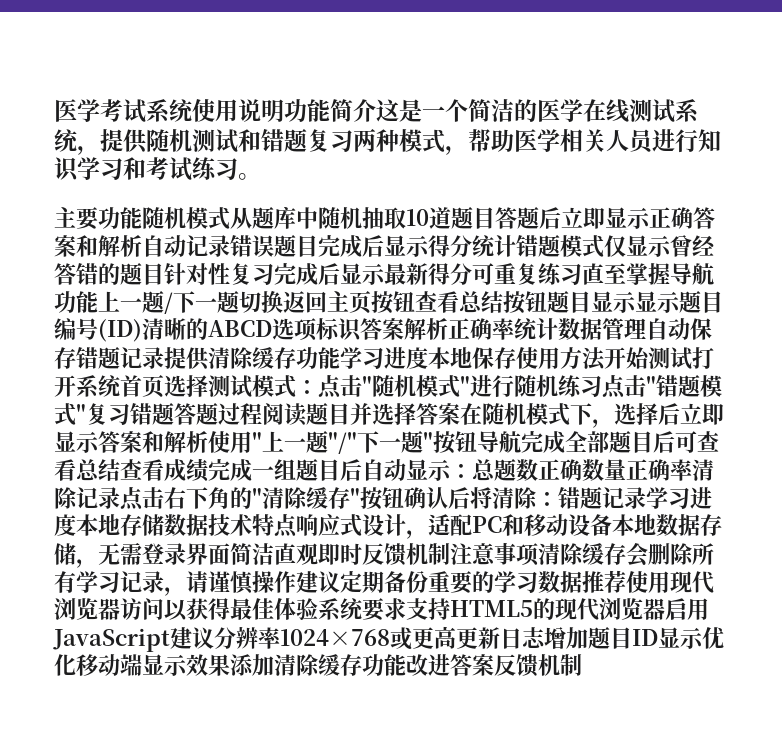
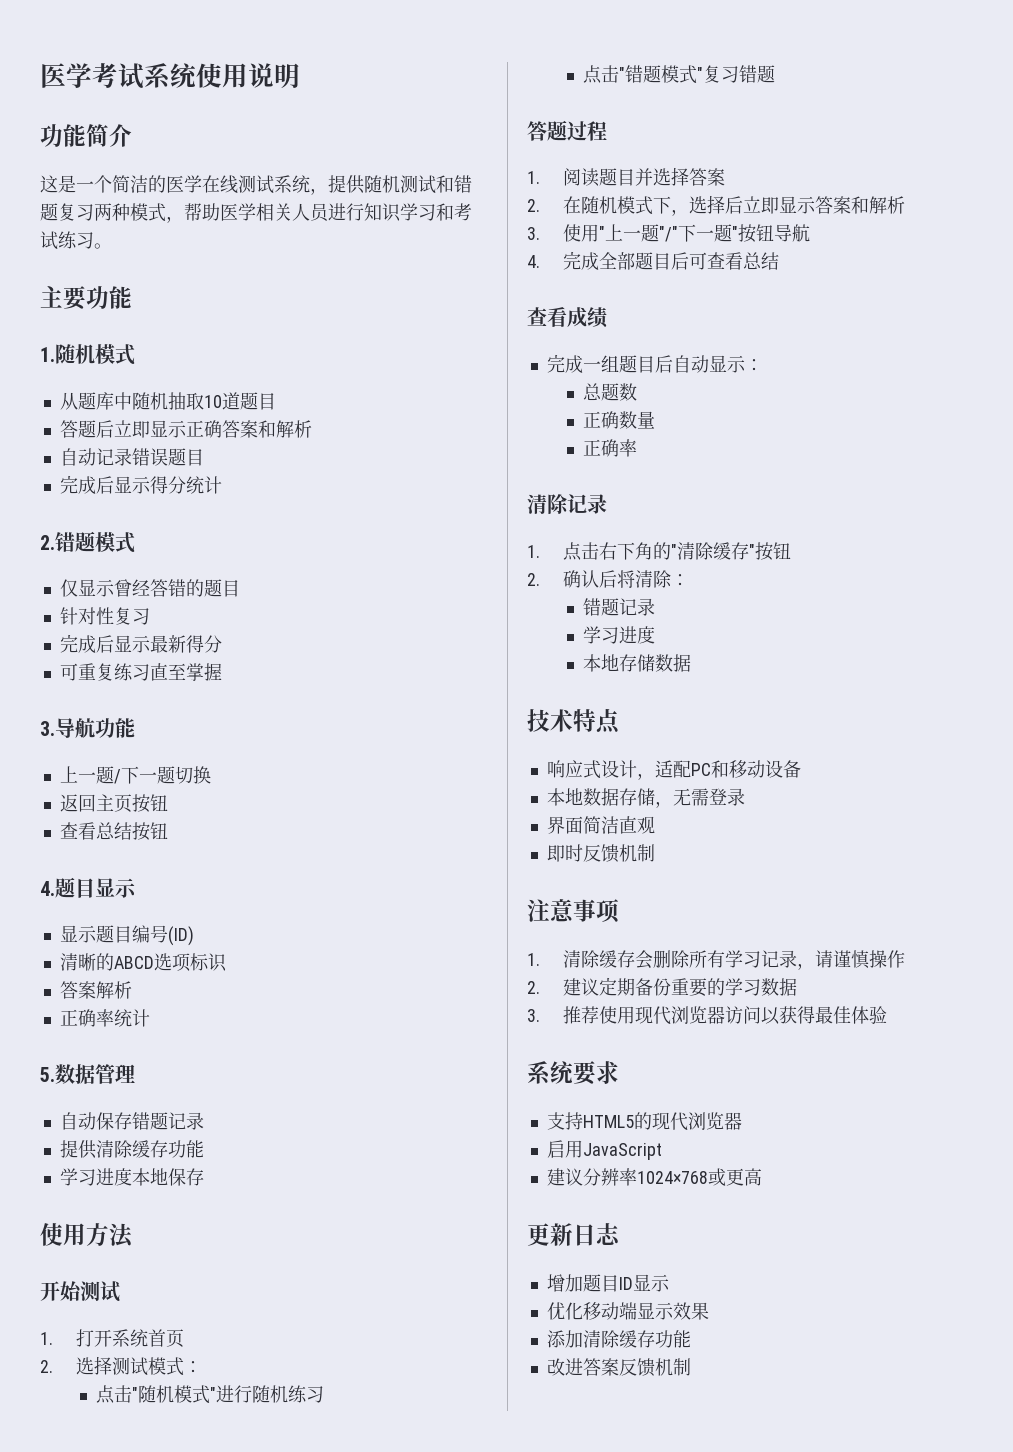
(284, 110) none -> (300, 75) //
(376, 110) none -> (132, 135) //
[142,207,230,230] 随机模式 -> [40,344,135,365] // 1.随机模式 //
(495, 218) none -> (276, 401) //
(142, 246) none -> (312, 429) //
(318, 246) none -> (204, 457) //
[516,234,604,258] 错题模式 -> [40,531,135,553] // 2.错题模式 //
(164, 274) none -> (240, 588) //
(274, 274) none -> (150, 616) //
(472, 274) none -> (222, 644) //
(671, 274) none -> [40,721,55,736] // 3.
(98, 302) none -> (135, 728) //
(283, 301) none -> (211, 775) //
(415, 302) none -> (168, 803) //
(547, 302) none -> [40,881,55,896] // 4.
(637, 302) none -> (137, 888) //
(142, 330) none -> (194, 936) //
(362, 330) none -> (227, 962) //
(448, 329) none -> (132, 990) //
(558, 329) none -> [40,1067,55,1082] // 5.
(646, 328) none -> (135, 1073) //
(164, 358) none -> (204, 1121) //
(340, 358) none -> (204, 1149) //
(516, 358) none -> (204, 1177) //
(606, 359) none -> (134, 1235) //
(692, 358) none -> [40,1332,53,1345] // 1.
(164, 386) none -> [40,1360,53,1373] // 2.
(318, 387) none -> (202, 1367) //
(602, 386) none -> (324, 1394) //
(174, 413) none -> (775, 74) //
(262, 414) none -> [527,171,540,184] // 1.
(460, 414) none -> [527,199,540,212] // 2.
(208, 442) none -> [527,227,540,240] // 3.
(521, 442) none -> [527,255,540,268] // 4.
(120, 470) none -> (779, 261) //
(209, 470) none -> (608, 317) //
(472, 471) none -> (763, 365) //
(538, 470) none -> (637, 392) //
[626,459,693,481] 正确率 -> [582,439,637,457] // 正确率 //
(120, 498) none -> [527,545,540,558] // 1.
(404, 498) none -> [527,573,540,586] // 2.
[558,486,712,509] [54,514,76,536] 错题记录学习进度 -> [582,598,655,616] [582,626,655,644] // 错题记录 // 学习进度 //
(208, 525) none -> (691, 663) //
(298, 526) none -> (620, 721) //
(612, 525) none -> (801, 769) //
(186, 554) none -> (745, 797) //
(318, 554) none -> (655, 825) //
(450, 554) none -> (655, 853) //
(539, 554) none -> [527,953,540,966] // 1.
(296, 582) none -> [527,981,540,994] // 2.
(582, 582) none -> [527,1009,540,1022] // 3.
(318, 609) none -> (887, 1015) //
(406, 609) none -> (619, 1072) //
(665, 609) none -> (742, 1121) //
(170, 640) none -> (662, 1151) //
(456, 637) none -> (762, 1177) //
(546, 637) none -> (621, 1234) //
(704, 638) none -> (670, 1283) //
(230, 665) none -> (709, 1311) //
(406, 665) none -> (691, 1339) //

